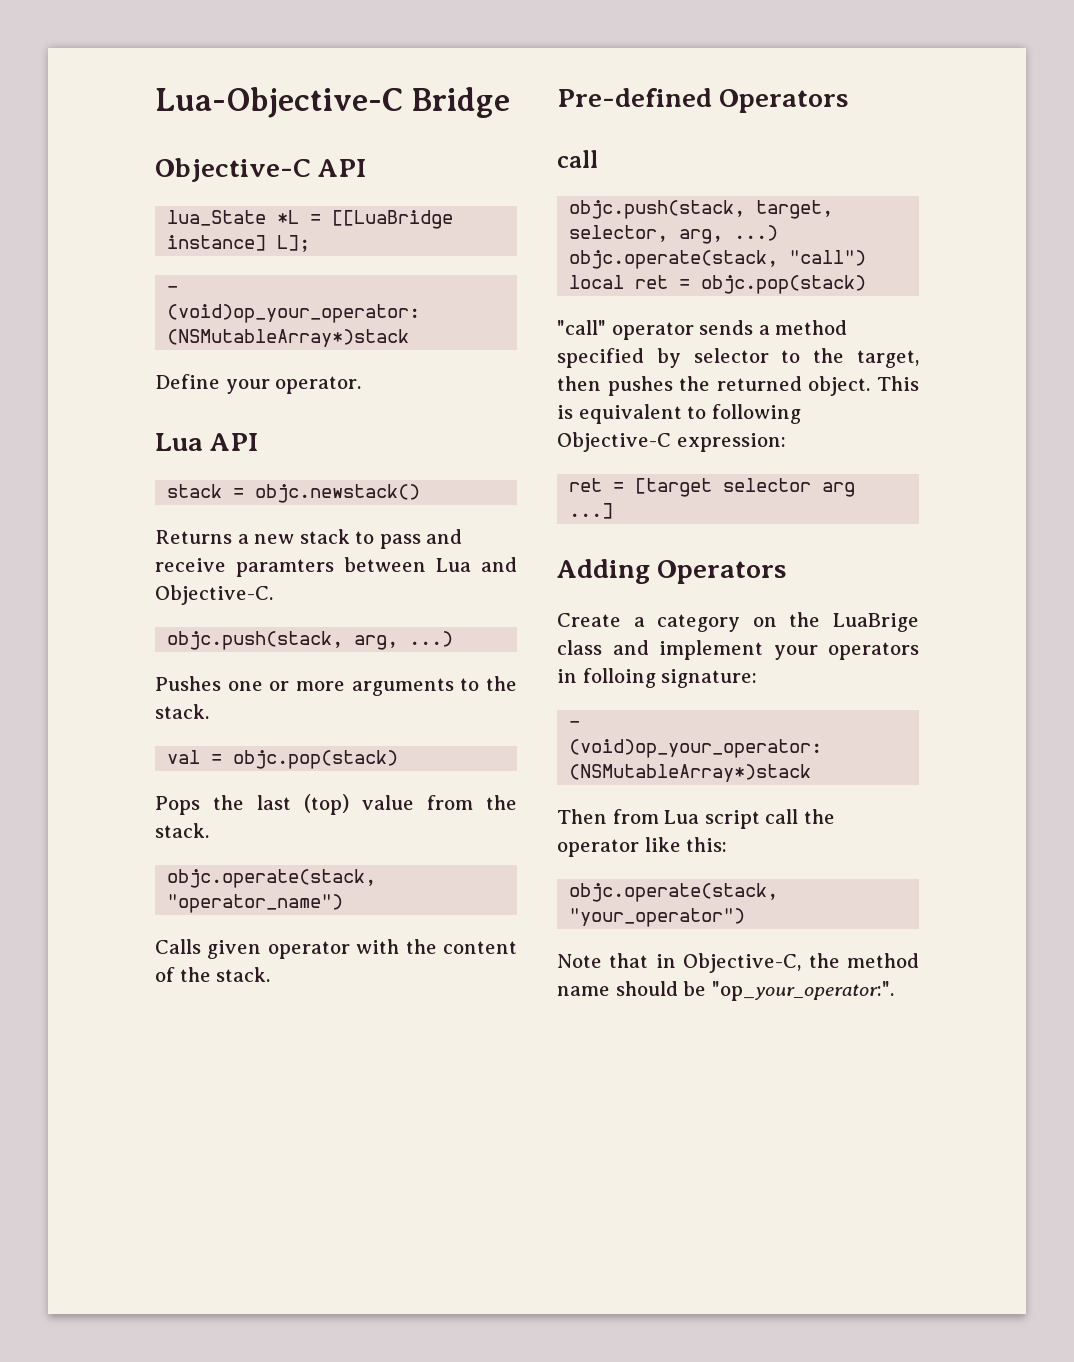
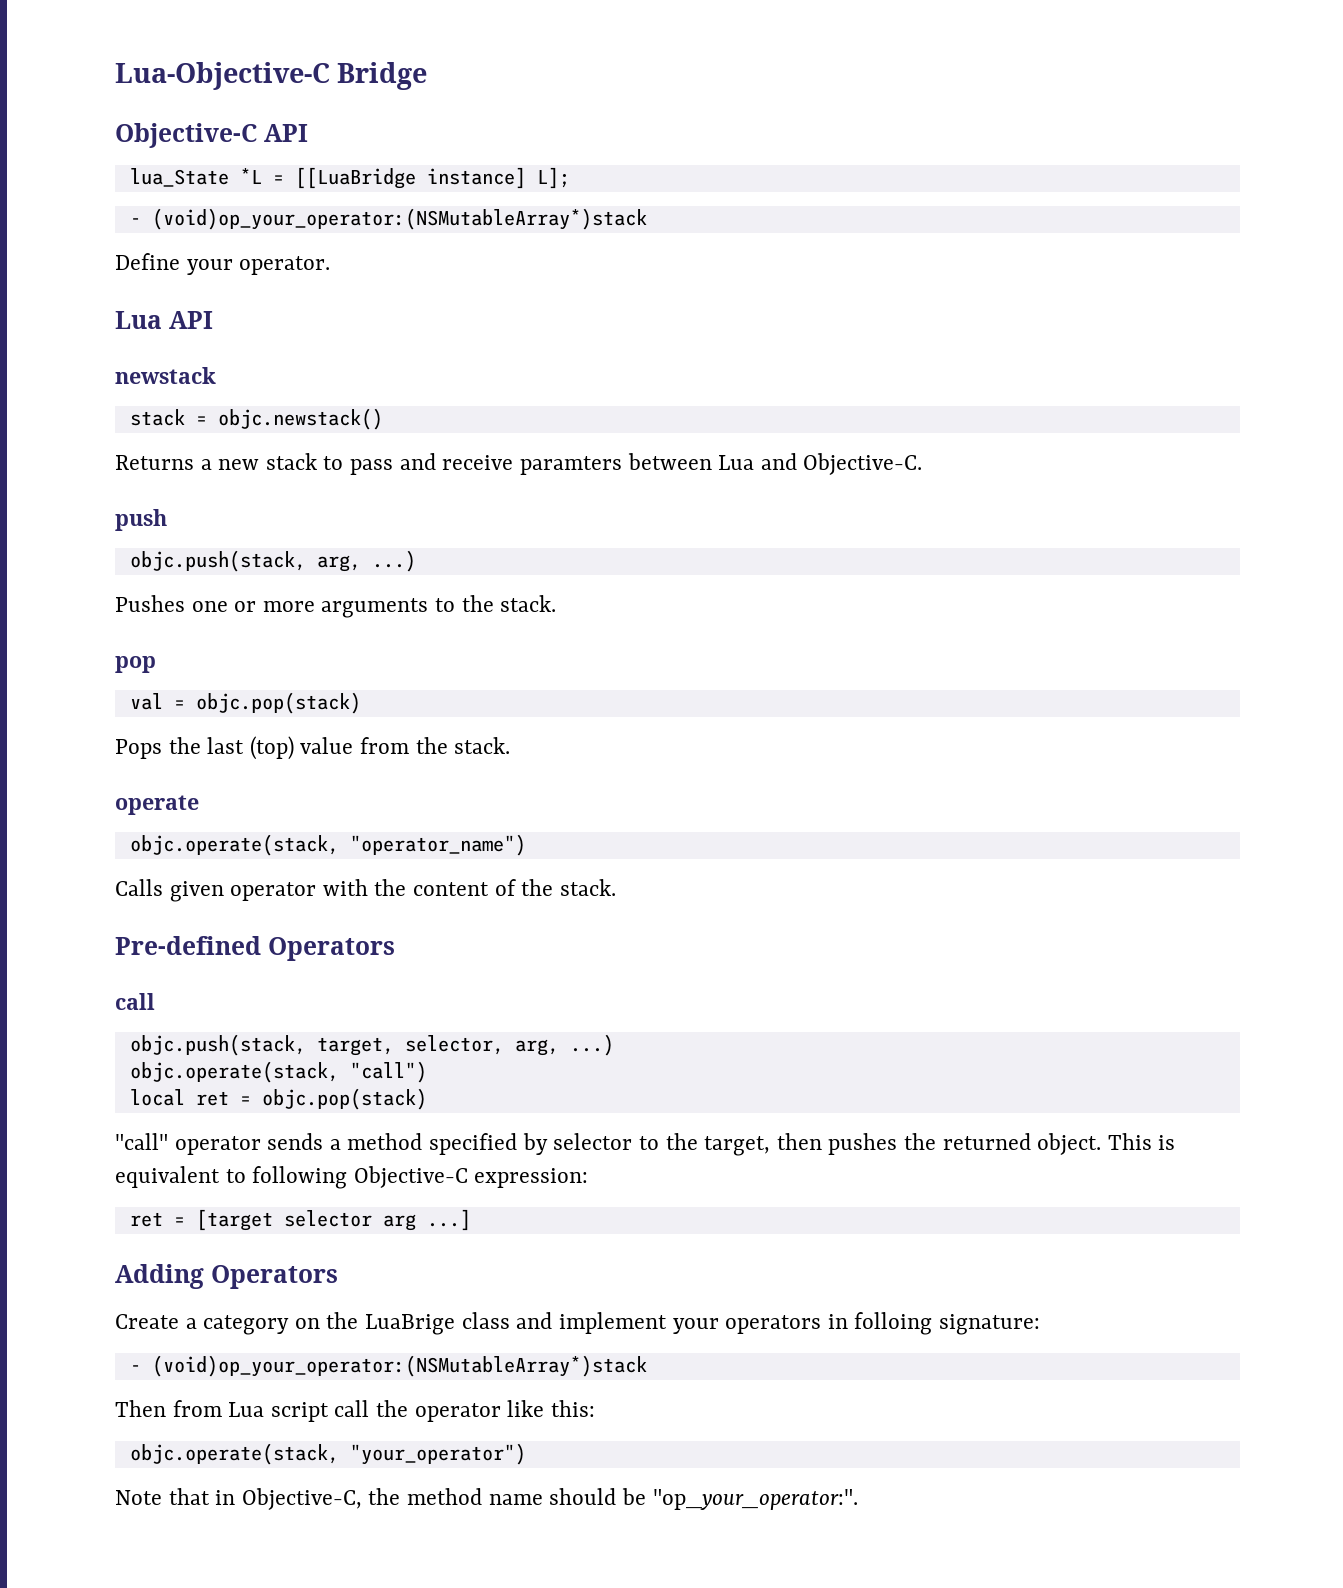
(259, 442) none -> [115,367,216,384] // newstack
(273, 595) none -> [115,509,167,531] // push
(209, 711) none -> [115,656,156,673] // pop
(209, 830) none -> [115,795,199,815] // operate

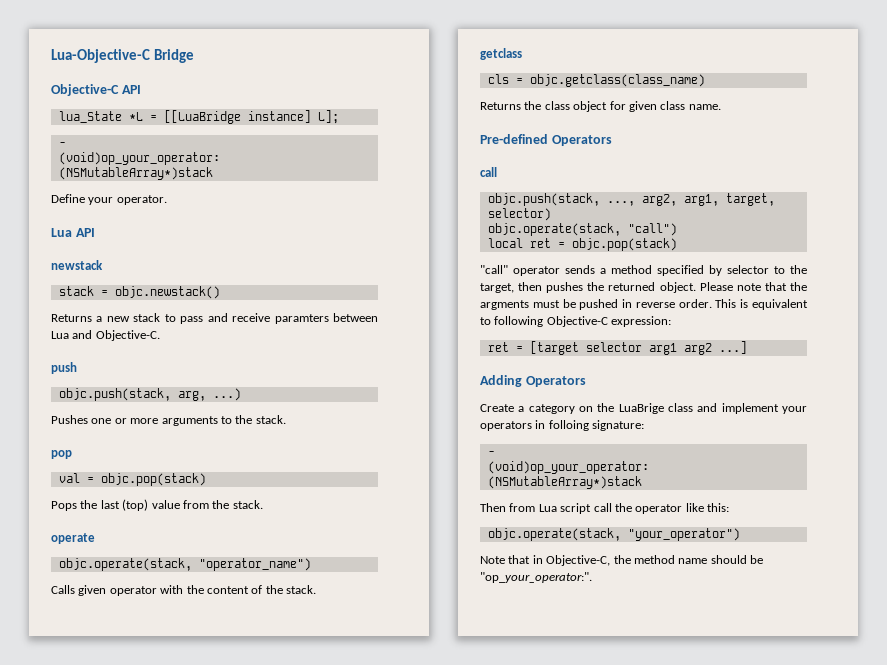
(616, 887) none -> [480,48,522,60] [487,74,705,87] [480,101,721,112] // getclass // cls = objc.getclass(class_name) // Returns the class object for given class name.
[316,1034,614,1056] target, selector, arg, ...) -> [606,193,775,206] [487,208,551,221] ..., arg2, arg1, target, selector)
(1102, 1144) none -> [699,282,807,291] [480,299,712,310] Please note that the argments must be pushed in reverse order.
[382,1214,416,1231] arg -> [648,343,712,355] arg1 arg2

